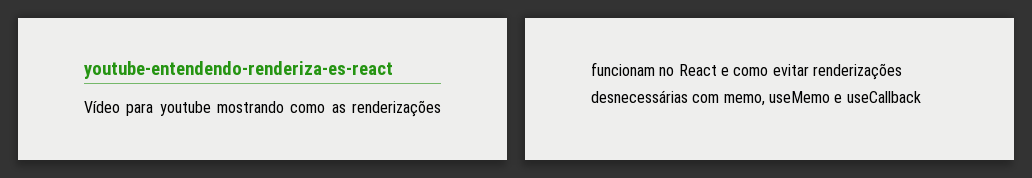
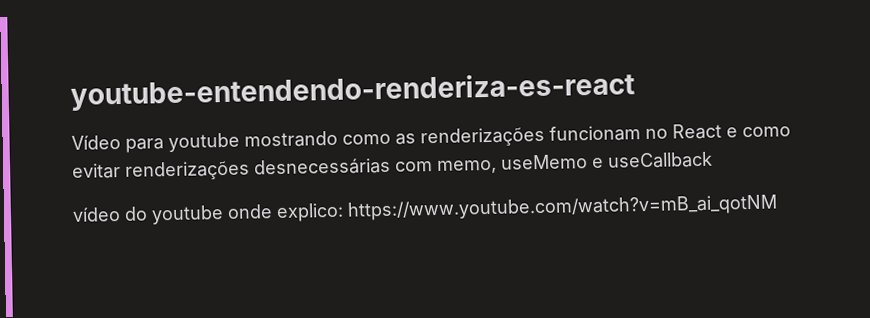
(921, 97) none -> [72,194,778,225] // vídeo do youtube onde explico: https://www.youtube.com/watch?v=mB_ai_qotNM

